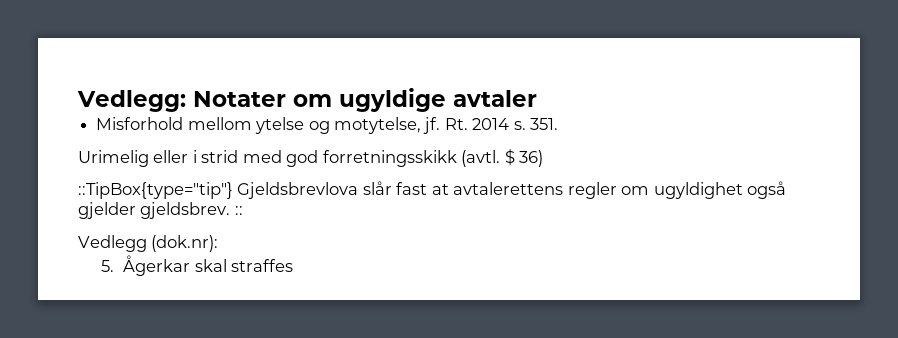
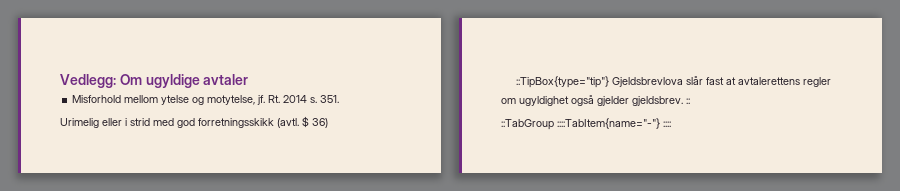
[193,91,332,107] Notater om -> [119,74,142,85] Om
[78,235,219,252] [100,255,294,276] Vedlegg (dok.nr): // 5. Ågerkar skal straffes -> [501,118,671,130] ::TabGroup ::::TabItem{name="-"} ::::

